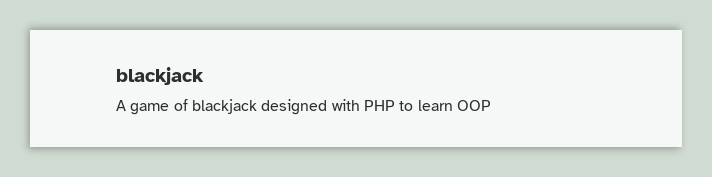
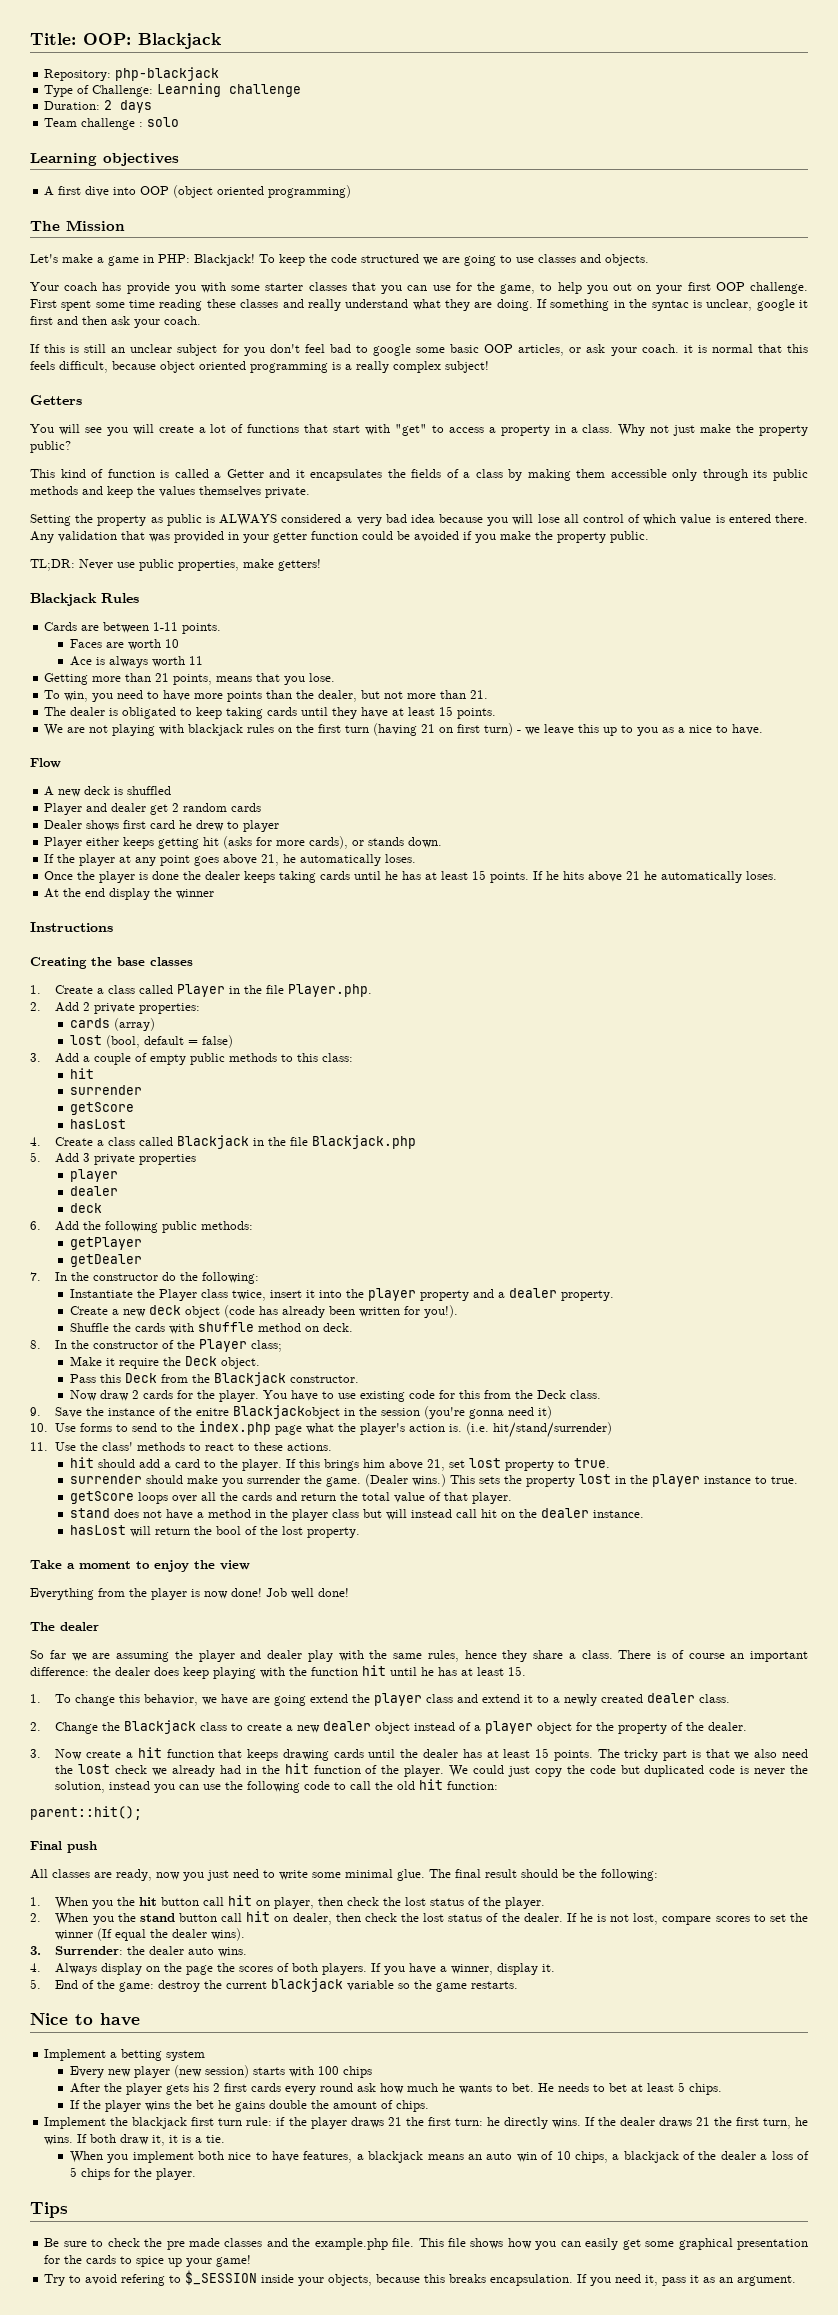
[116,67,204,85] [116,99,491,115] blackjack // A game of blackjack designed with PHP to learn OOP -> [30,33,221,49] [44,67,220,81] [44,83,302,97] [44,100,153,113] [44,117,180,130] [30,153,179,166] [44,185,352,198] [30,220,125,231] [30,254,649,266] [30,282,809,294] [30,299,809,311] [30,316,201,328] [30,344,809,356] [30,361,489,373] [30,395,82,405] [30,424,808,436] [30,441,71,453] [30,469,808,481] [30,486,310,498] [30,514,808,526] [30,531,649,543] [30,559,321,571] [30,593,139,606] [44,622,222,634] [69,639,179,650] [69,656,203,668] [44,673,336,685] [44,690,489,702] [44,706,497,719] [44,723,764,736] [30,758,61,768] [44,786,172,797] [44,803,262,815] [44,820,280,832] [44,836,443,849] [44,854,417,866] [44,870,778,883] [44,888,215,900] [30,922,113,932] [30,957,193,969] [30,984,373,997] [30,1002,201,1014] [69,1018,155,1031] [69,1035,233,1048] [30,1053,354,1065] [69,1068,94,1079] [69,1085,142,1095] [69,1102,134,1115] [69,1119,126,1129] [30,1135,417,1149] [30,1152,197,1165] [69,1169,118,1182] [69,1186,118,1196] [69,1203,102,1213] [30,1221,254,1233] [69,1237,142,1250] [69,1254,142,1267] [30,1272,260,1284] [69,1288,614,1301] [69,1305,458,1318] [69,1322,353,1334] [30,1339,283,1352] [69,1356,260,1369] [69,1372,359,1386] [69,1390,601,1402] [30,1405,553,1419] [30,1421,613,1438] [30,1442,333,1451] [69,1457,610,1471] [69,1474,798,1487] [69,1491,512,1504] [69,1508,644,1521] [69,1525,360,1538] [30,1560,250,1572] [30,1588,349,1600] [30,1622,99,1631] [30,1650,808,1662] [30,1665,526,1679] [30,1693,731,1706] [30,1720,748,1734] [30,1747,809,1761] [55,1763,809,1777] [55,1779,499,1793] [30,1806,142,1820] [30,1841,97,1853] [30,1869,658,1881] [30,1895,546,1909] [30,1911,808,1925] [55,1928,246,1941] [30,1946,248,1957] [30,1963,556,1975] [30,1978,519,1992] [30,2013,140,2026] [44,2049,206,2061] [69,2065,372,2078] [69,2082,722,2095] [69,2100,429,2112] [44,2117,809,2129] [44,2134,226,2146] [69,2151,809,2163] [69,2167,196,2180] [30,2202,68,2218] [44,2238,809,2250] [44,2255,252,2267] [44,2270,797,2286] Title: OOP: Blackjack // Repository: php-blackjack // Type of Challenge: Learning challenge // Duration: 2 days // Team challenge : solo // Learning objectives // A first dive into OOP (object oriented programming) // The Mission // Let's make a game in PHP: Blackjack! To keep the code structured we are going to use classes and objects. // Your coach has provide you with some starter classes that you can use for the game, to help you out on your first OOP challenge. First spent some time reading these classes and really understand what they are doing. If something in the syntac is unclear, google it first and then ask your coach. // If this is still an unclear subject for you don't feel bad to google some basic OOP articles, or ask your coach. it is normal that this feels difficult, because object oriented programming is a really complex subject! // Getters // You will see you will create a lot of functions that start with "get" to access a property in a class. Why not just make the property public? // This kind of function is called a Getter and it encapsulates the fields of a class by making them accessible only through its public methods and keep the values themselves private. // Setting the property as public is ALWAYS considered a very bad idea because you will lose all control of which value is entered there. Any validation that was provided in your getter function could be avoided if you make the property public. // TL;DR: Never use public properties, make getters! // Blackjack Rules // Cards are between 1-11 points. // Faces are worth 10 // Ace is always worth 11 // Getting more than 21 points, means that you lose. // To win, you need to have more points than the dealer, but not more than 21. // The dealer is obligated to keep taking cards until they have at least 15 points. // We are not playing with blackjack rules on the first turn (having 21 on first turn) - we leave this up to you as a nice to have. // Flow // A new deck is shuffled // Player and dealer get 2 random cards // Dealer shows first card he drew to player // Player either keeps getting hit (asks for more cards), or stands down. // If the player at any point goes above 21, he automatically loses. // Once the player is done the dealer keeps taking cards until he has at least 15 points. If he hits above 21 he automatically loses. // At the end display the winner // Instructions // Creating the base classes // 1. Create a class called Player in the file Player.php. // 2. Add 2 private properties: // cards (array) // lost (bool, default = false) // 3. Add a couple of empty public methods to this class: // hit // surrender // getScore // hasLost // 4. Create a class called Blackjack in the file Blackjack.php // 5. Add 3 private properties // player // dealer // deck // 6. Add the following public methods: // getPlayer // getDealer // 7. In the constructor do the following: // Instantiate the Player class twice, insert it into the player property and a dealer property. // Create a new deck object (code has already been written for you!). // Shuffle the cards with shuffle method on deck. // 8. In the constructor of the Player class; // Make it require the Deck object. // Pass this Deck from the Blackjack constructor. // Now draw 2 cards for the player. You have to use existing code for this from the Deck class. // 9. Save the instance of the enitre Blackjackobject in the session (you're gonna need it) // 10. Use forms to send to the index.php page what the player's action is. (i.e. hit/stand/surrender) // 11. Use the class' methods to react to these actions. // hit should add a card to the player. If this brings him above 21, set lost property to true. // surrender should make you surrender the game. (Dealer wins.) This sets the property lost in the player instance to true. // getScore loops over all the cards and return the total value of that player. // stand does not have a method in the player class but will instead call hit on the dealer instance. // hasLost will return the bool of the lost property. // Take a moment to enjoy the view // Everything from the player is now done! Job well done! // The dealer // So far we are assuming the player and dealer play with the same rules, hence they share a class. There is of course an important difference: the dealer does keep playing with the function hit until he has at least 15. // 1. To change this behavior, we have are going extend the player class and extend it to a newly created dealer class. // 2. Change the Blackjack class to create a new dealer object instead of a player object for the property of the dealer. // 3. Now create a hit function that keeps drawing cards until the dealer has at least 15 points. The tricky part is that we also need the lost check we already had in the hit function of the player. We could just copy the code but duplicated code is never the solution, instead you can use the following code to call the old hit function: // parent::hit(); // Final push // All classes are ready, now you just need to write some minimal glue. The final result should be the following: // 1. When you the hit button call hit on player, then check the lost status of the player. // 2. When you the stand button call hit on dealer, then check the lost status of the dealer. If he is not lost, compare scores to set the winner (If equal the dealer wins). // 3. Surrender: the dealer auto wins. // 4. Always display on the page the scores of both players. If you have a winner, display it. // 5. End of the game: destroy the current blackjack variable so the game restarts. // Nice to have // Implement a betting system // Every new player (new session) starts with 100 chips // After the player gets his 2 first cards every round ask how much he wants to bet. He needs to bet at least 5 chips. // If the player wins the bet he gains double the amount of chips. // Implement the blackjack first turn rule: if the player draws 21 the first turn: he directly wins. If the dealer draws 21 the first turn, he wins. If both draw it, it is a tie. // When you implement both nice to have features, a blackjack means an auto win of 10 chips, a blackjack of the dealer a loss of 5 chips for the player. // Tips // Be sure to check the pre made classes and the example.php file. This file shows how you can easily get some graphical presentation for the cards to spice up your game! // Try to avoid refering to $_SESSION inside your objects, because this breaks encapsulation. If you need it, pass it as an argument.

